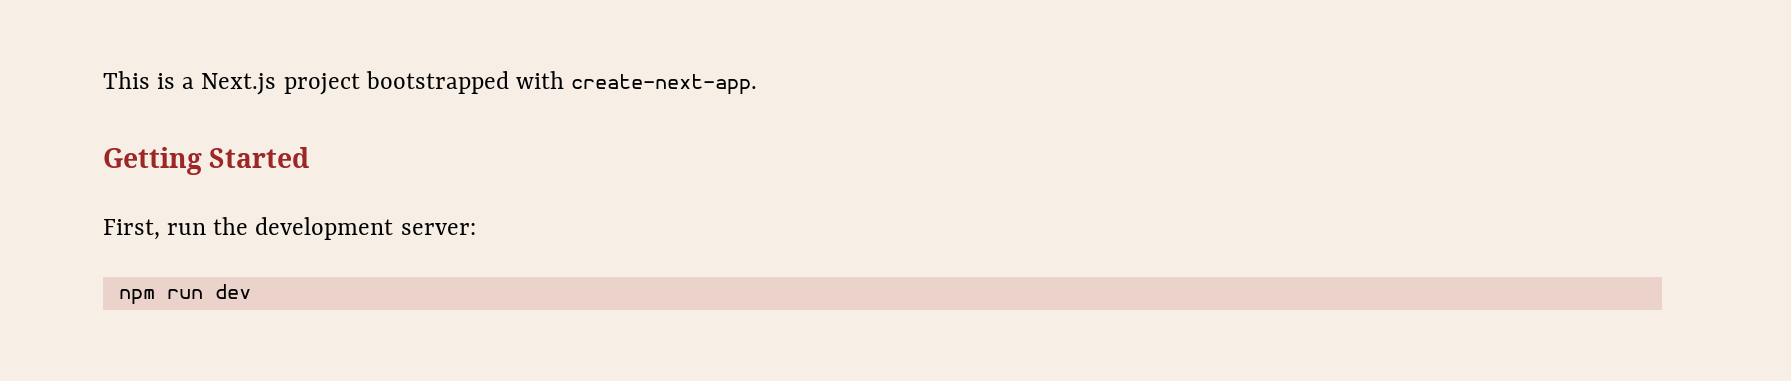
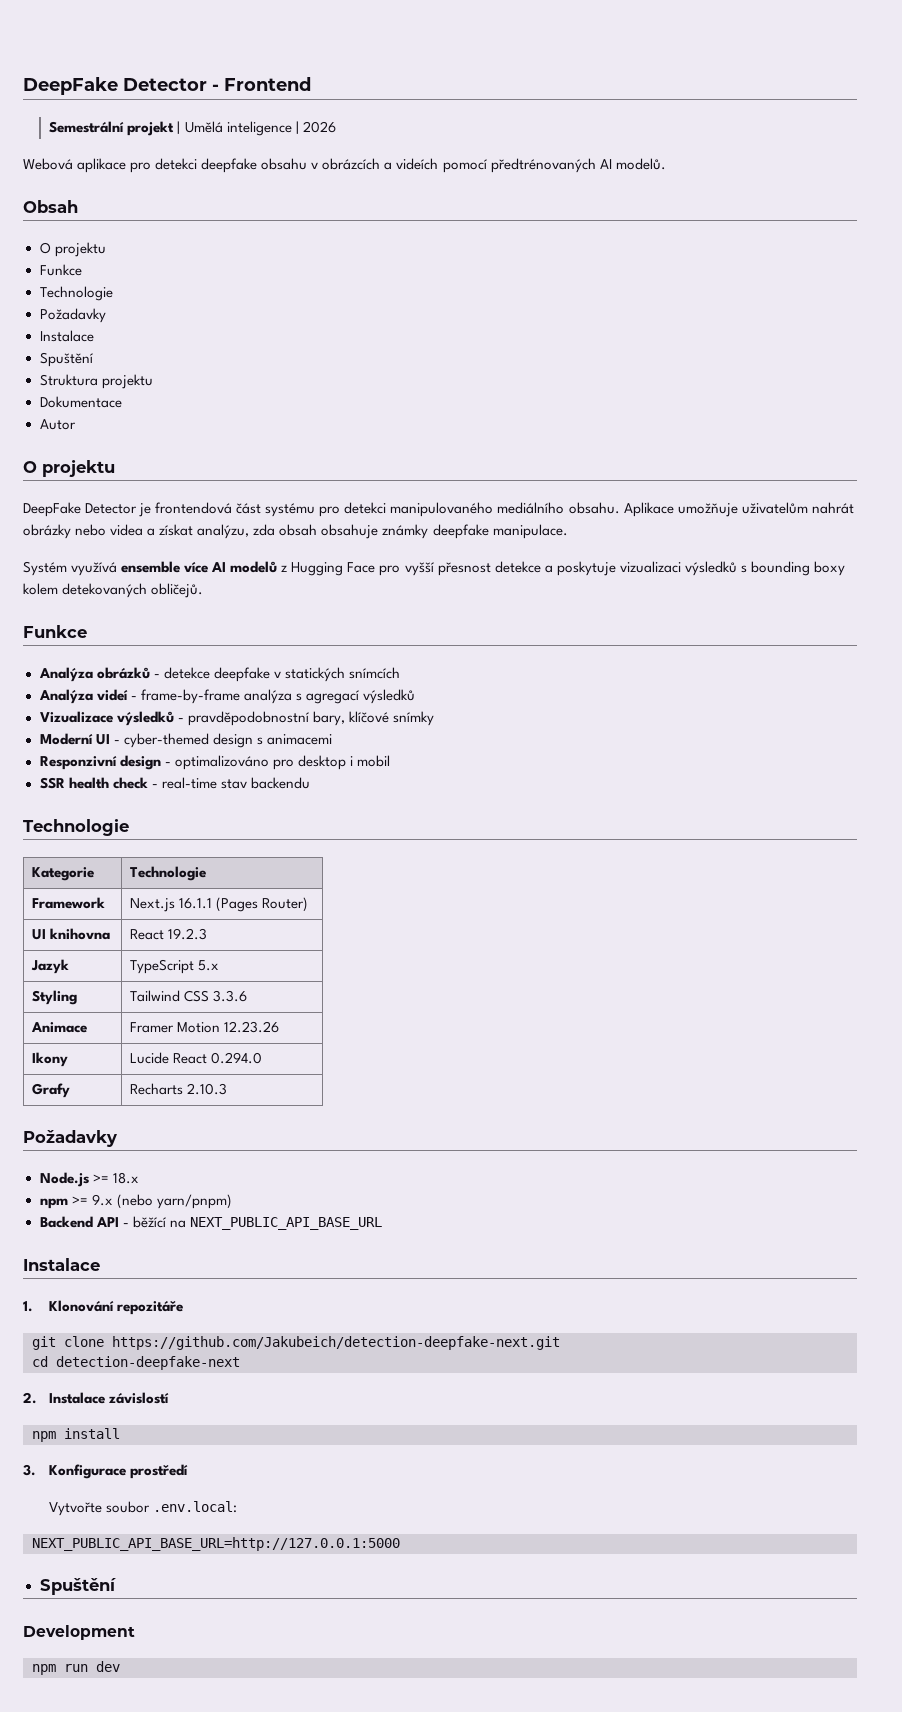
[103,71,758,95] [103,147,310,175] [103,217,476,240] This is a Next.js project bootstrapped with create-next-app. // Getting Started // First, run the development server: -> [23,77,311,95] [49,121,336,136] [23,158,666,173] [23,200,78,213] [39,242,106,257] [39,264,82,276] [39,286,113,301] [39,308,106,323] [39,330,94,342] [39,352,93,367] [39,374,153,389] [39,396,122,408] [39,419,76,430] [23,460,115,477] [23,502,854,517] [23,524,568,539] [23,561,845,576] [23,583,204,598] [23,625,87,638] [38,667,400,682] [38,689,415,704] [39,711,434,726] [39,733,332,748] [39,755,390,770] [39,777,310,789] [23,819,129,836] [32,867,95,881] [130,866,207,881] [32,897,106,909] [130,897,309,912] [32,928,111,940] [130,928,208,940] [31,959,70,974] [130,959,220,974] [32,990,78,1005] [130,990,248,1002] [31,1022,88,1033] [130,1021,280,1033] [32,1052,69,1067] [130,1052,263,1064] [32,1083,71,1098] [130,1083,228,1095] [23,1130,117,1147] [39,1172,139,1187] [39,1194,232,1209] [39,1216,382,1230] [23,1258,100,1271] [23,1300,184,1315] [32,1336,560,1350] [32,1356,240,1370] [23,1392,170,1404] [32,1428,120,1442] [23,1464,189,1479] [49,1501,238,1516] [32,1537,400,1551] [39,1578,116,1595] [23,1625,135,1640] DeepFake Detector - Frontend // Semestrální projekt | Umělá inteligence | 2026 // Webová aplikace pro detekci deepfake obsahu v obrázcích a videích pomocí předtrénovaných AI modelů. // Obsah // O projektu // Funkce // Technologie // Požadavky // Instalace // Spuštění // Struktura projektu // Dokumentace // Autor // O projektu // DeepFake Detector je frontendová část systému pro detekci manipulovaného mediálního obsahu. Aplikace umožňuje uživatelům nahrát obrázky nebo videa a získat analýzu, zda obsah obsahuje známky deepfake manipulace. // Systém využívá ensemble více AI modelů z Hugging Face pro vyšší přesnost detekce a poskytuje vizualizaci výsledků s bounding boxy kolem detekovaných obličejů. // Funkce // Analýza obrázků - detekce deepfake v statických snímcích // Analýza videí - frame-by-frame analýza s agregací výsledků // Vizualizace výsledků - pravděpodobnostní bary, klíčové snímky // Moderní UI - cyber-themed design s animacemi // Responzivní design - optimalizováno pro desktop i mobil // SSR health check - real-time stav backendu // Technologie // Kategorie | Technologie // Framework | Next.js 16.1.1 (Pages Router) // UI knihovna | React 19.2.3 // Jazyk | TypeScript 5.x // Styling | Tailwind CSS 3.3.6 // Animace | Framer Motion 12.23.26 // Ikony | Lucide React 0.294.0 // Grafy | Recharts 2.10.3 // Požadavky // Node.js >= 18.x // npm >= 9.x (nebo yarn/pnpm) // Backend API - běžící na NEXT_PUBLIC_API_BASE_URL // Instalace // 1. Klonování repozitáře // git clone https://github.com/Jakubeich/detection-deepfake-next.git // cd detection-deepfake-next // 2. Instalace závislostí // npm install // 3. Konfigurace prostředí // Vytvořte soubor .env.local: // NEXT_PUBLIC_API_BASE_URL=http://127.0.0.1:5000 // Spuštění // Development

